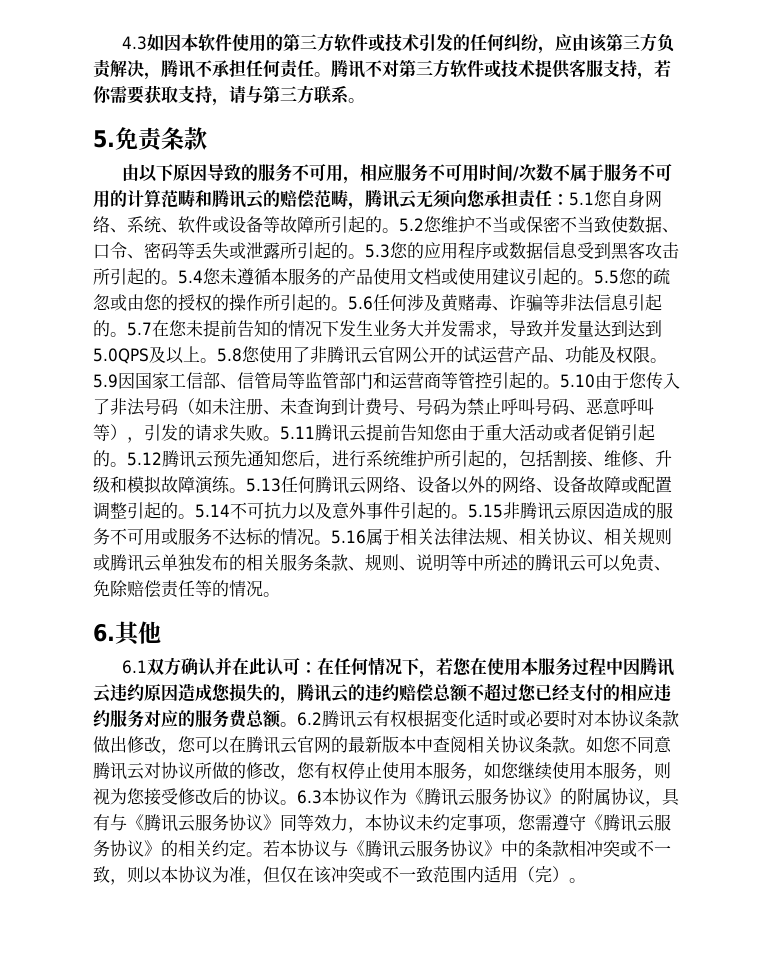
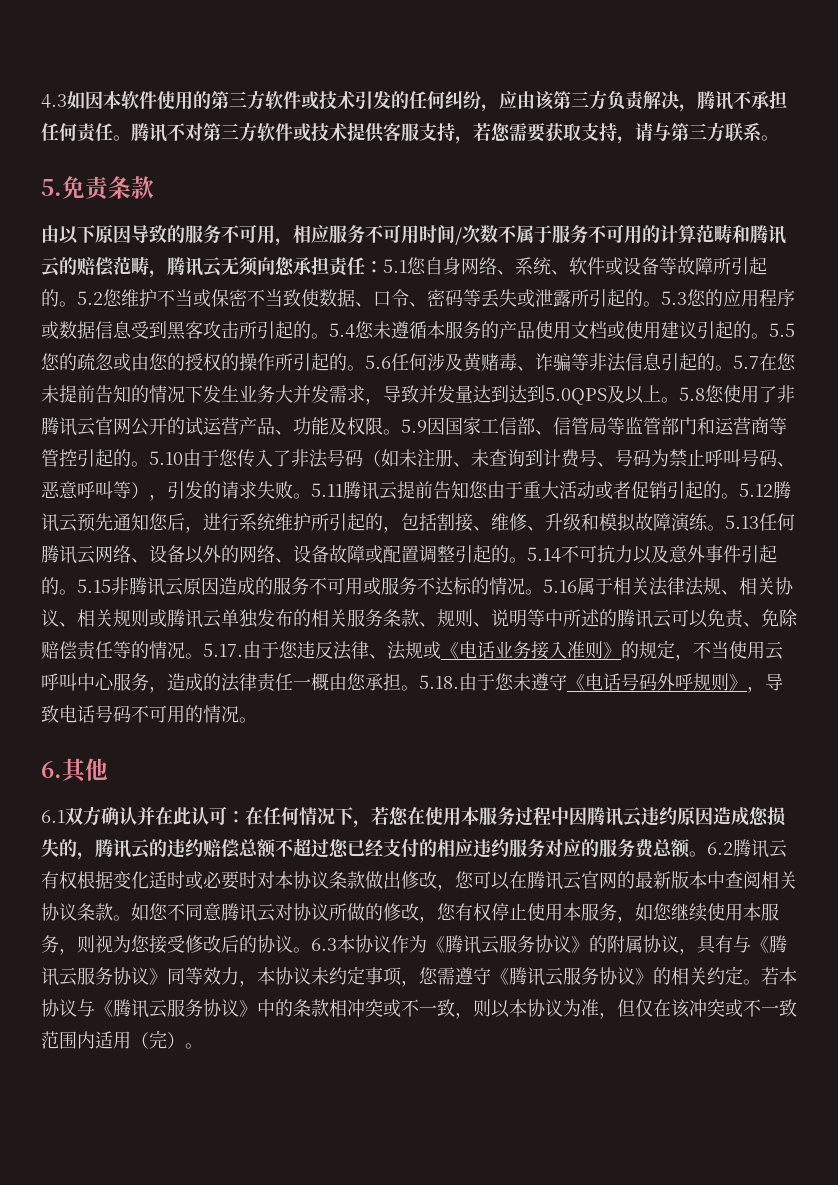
[93,86,112,103] 你 -> [491,123,511,142] 您
(280, 594) none -> [203,640,783,661] [41,673,783,693] [41,705,257,723] 5.17.由于您违反法律、法规或《电话业务接入准则》的规定，不当使用云呼叫中心服务，造成的法律责任一概由您承担。5.18.由于您未遵守《电话号码外呼规则》，导致电话号码不可用的情况。

